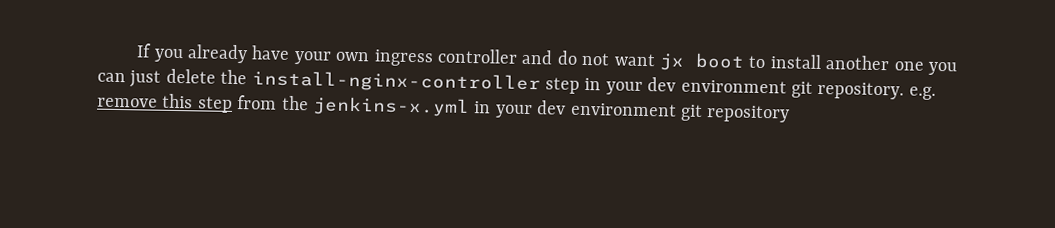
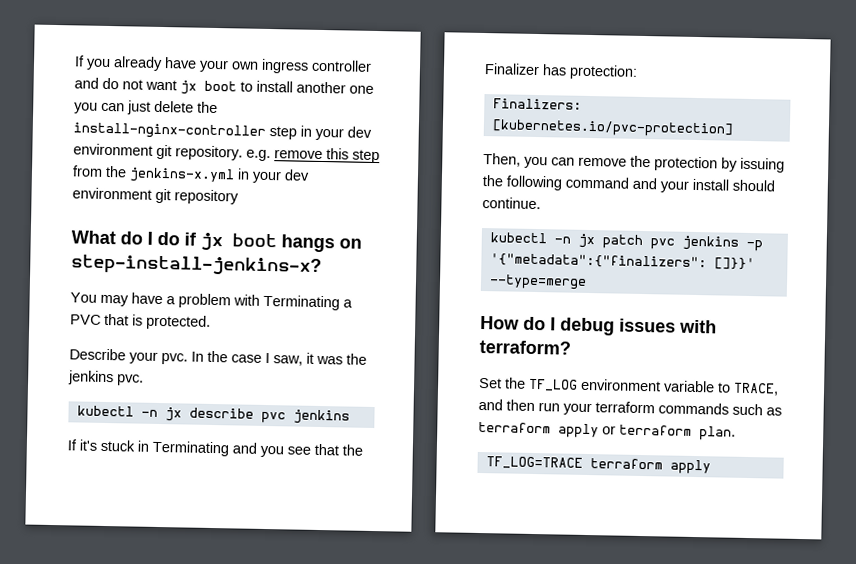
(791, 114) none -> [71,230,362,253] [71,254,322,278] [70,292,353,311] [70,313,211,330] [69,348,367,366] [68,370,144,386] [76,405,350,425] [67,439,363,458] [484,63,638,80] [492,98,582,110] [491,119,734,138] [483,153,785,173] [482,175,775,193] [482,197,541,210] [489,232,763,252] [489,253,755,271] [488,274,587,290] [480,315,717,336] [479,339,571,355] [479,377,779,396] [478,398,782,416] [478,421,736,441] [485,456,711,475] // What do I do if jx boot hangs on step-install-jenkins-x? // You may have a problem with Terminating a PVC that is protected. // Describe your pvc. In the case I saw, it was the jenkins pvc. // kubectl -n jx describe pvc jenkins // If it's stuck in Terminating and you see that the Finalizer has protection: // Finalizers: [kubernetes.io/pvc-protection] // Then, you can remove the protection by issuing the following command and your install should continue. // kubectl -n jx patch pvc jenkins -p '{"metadata":{"finalizers": []}}' --type=merge // How do I debug issues with terraform? // Set the TF_LOG environment variable to TRACE, and then run your terraform commands such as terraform apply or terraform plan. // TF_LOG=TRACE terraform apply

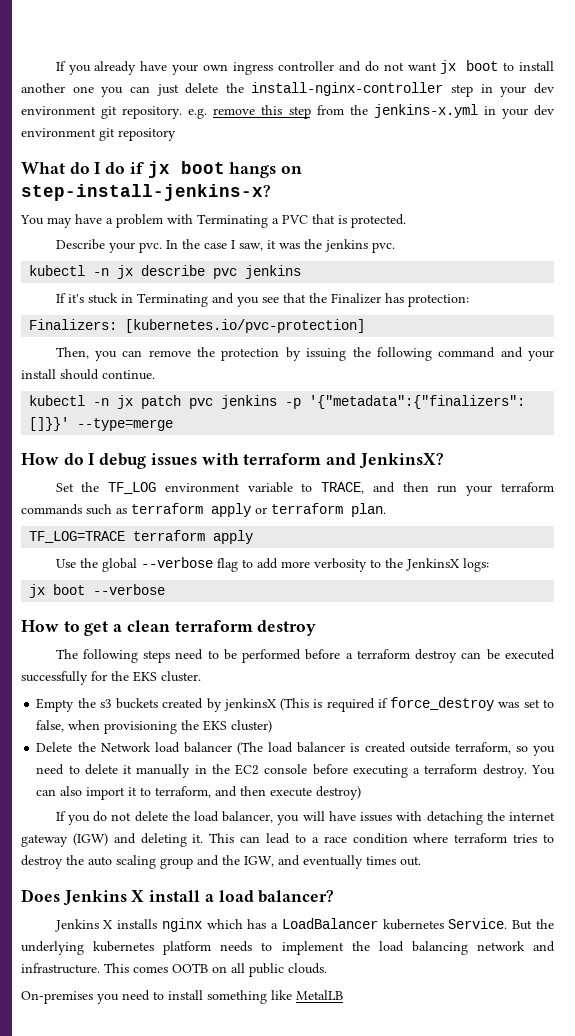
[479,339,571,355] terraform? -> [243,453,444,469] terraform and JenkinsX?
(711, 467) none -> [55,557,489,572] [29,584,166,598] [21,620,317,636] [55,649,555,663] [21,671,201,685] [36,697,555,712] [36,720,273,734] [36,742,556,756] [36,764,556,778] [36,786,362,800] [55,811,555,825] [21,833,555,847] [21,855,421,869] [21,889,335,906] [54,918,554,932] [21,941,556,955] [21,963,327,977] [21,990,343,1004] // Use the global --verbose flag to add more verbosity to the JenkinsX logs: // jx boot --verbose // How to get a clean terraform destroy // The following steps need to be performed before a terraform destroy can be executed successfully for the EKS cluster. // Empty the s3 buckets created by jenkinsX (This is required if force_destroy was set to false, when provisioning the EKS cluster) // Delete the Network load balancer (The load balancer is created outside terraform, so you need to delete it manually in the EC2 console before executing a terraform destroy. You can also import it to terraform, and then execute destroy) // If you do not delete the load balancer, you will have issues with detaching the internet gateway (IGW) and deleting it. This can lead to a race condition where terraform tries to destroy the auto scaling group and the IGW, and eventually times out. // Does Jenkins X install a load balancer? // Jenkins X installs nginx which has a LoadBalancer kubernetes Service. But the underlying kubernetes platform needs to implement the load balancing network and infrastructure. This comes OOTB on all public clouds. // On-premises you need to install something like MetalLB

